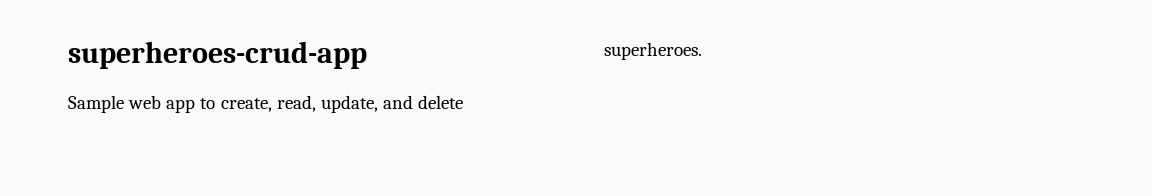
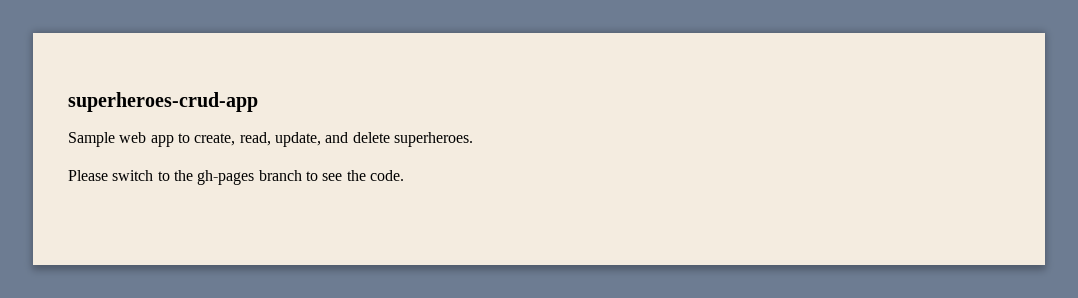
(702, 51) none -> [68,170,404,185] // Please switch to the gh-pages branch to see the code.

